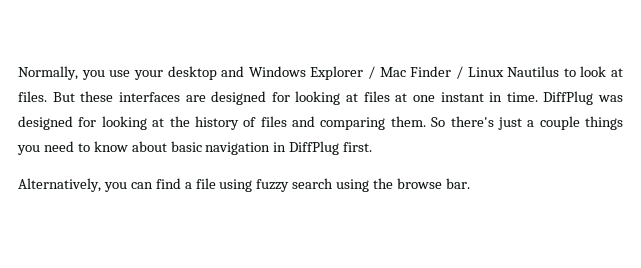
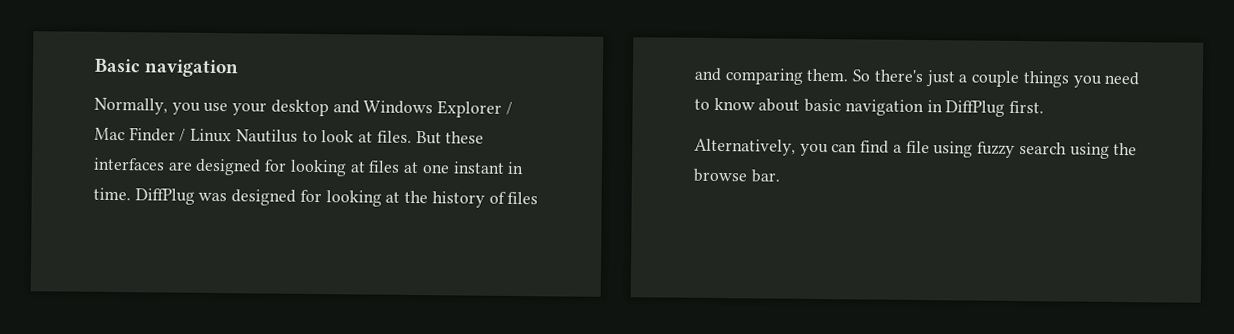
(18, 73) none -> [94,58,240,78] Basic navigation //

